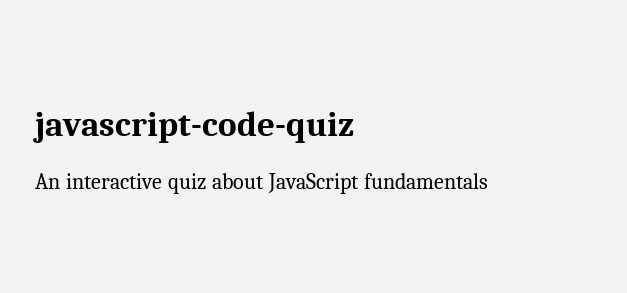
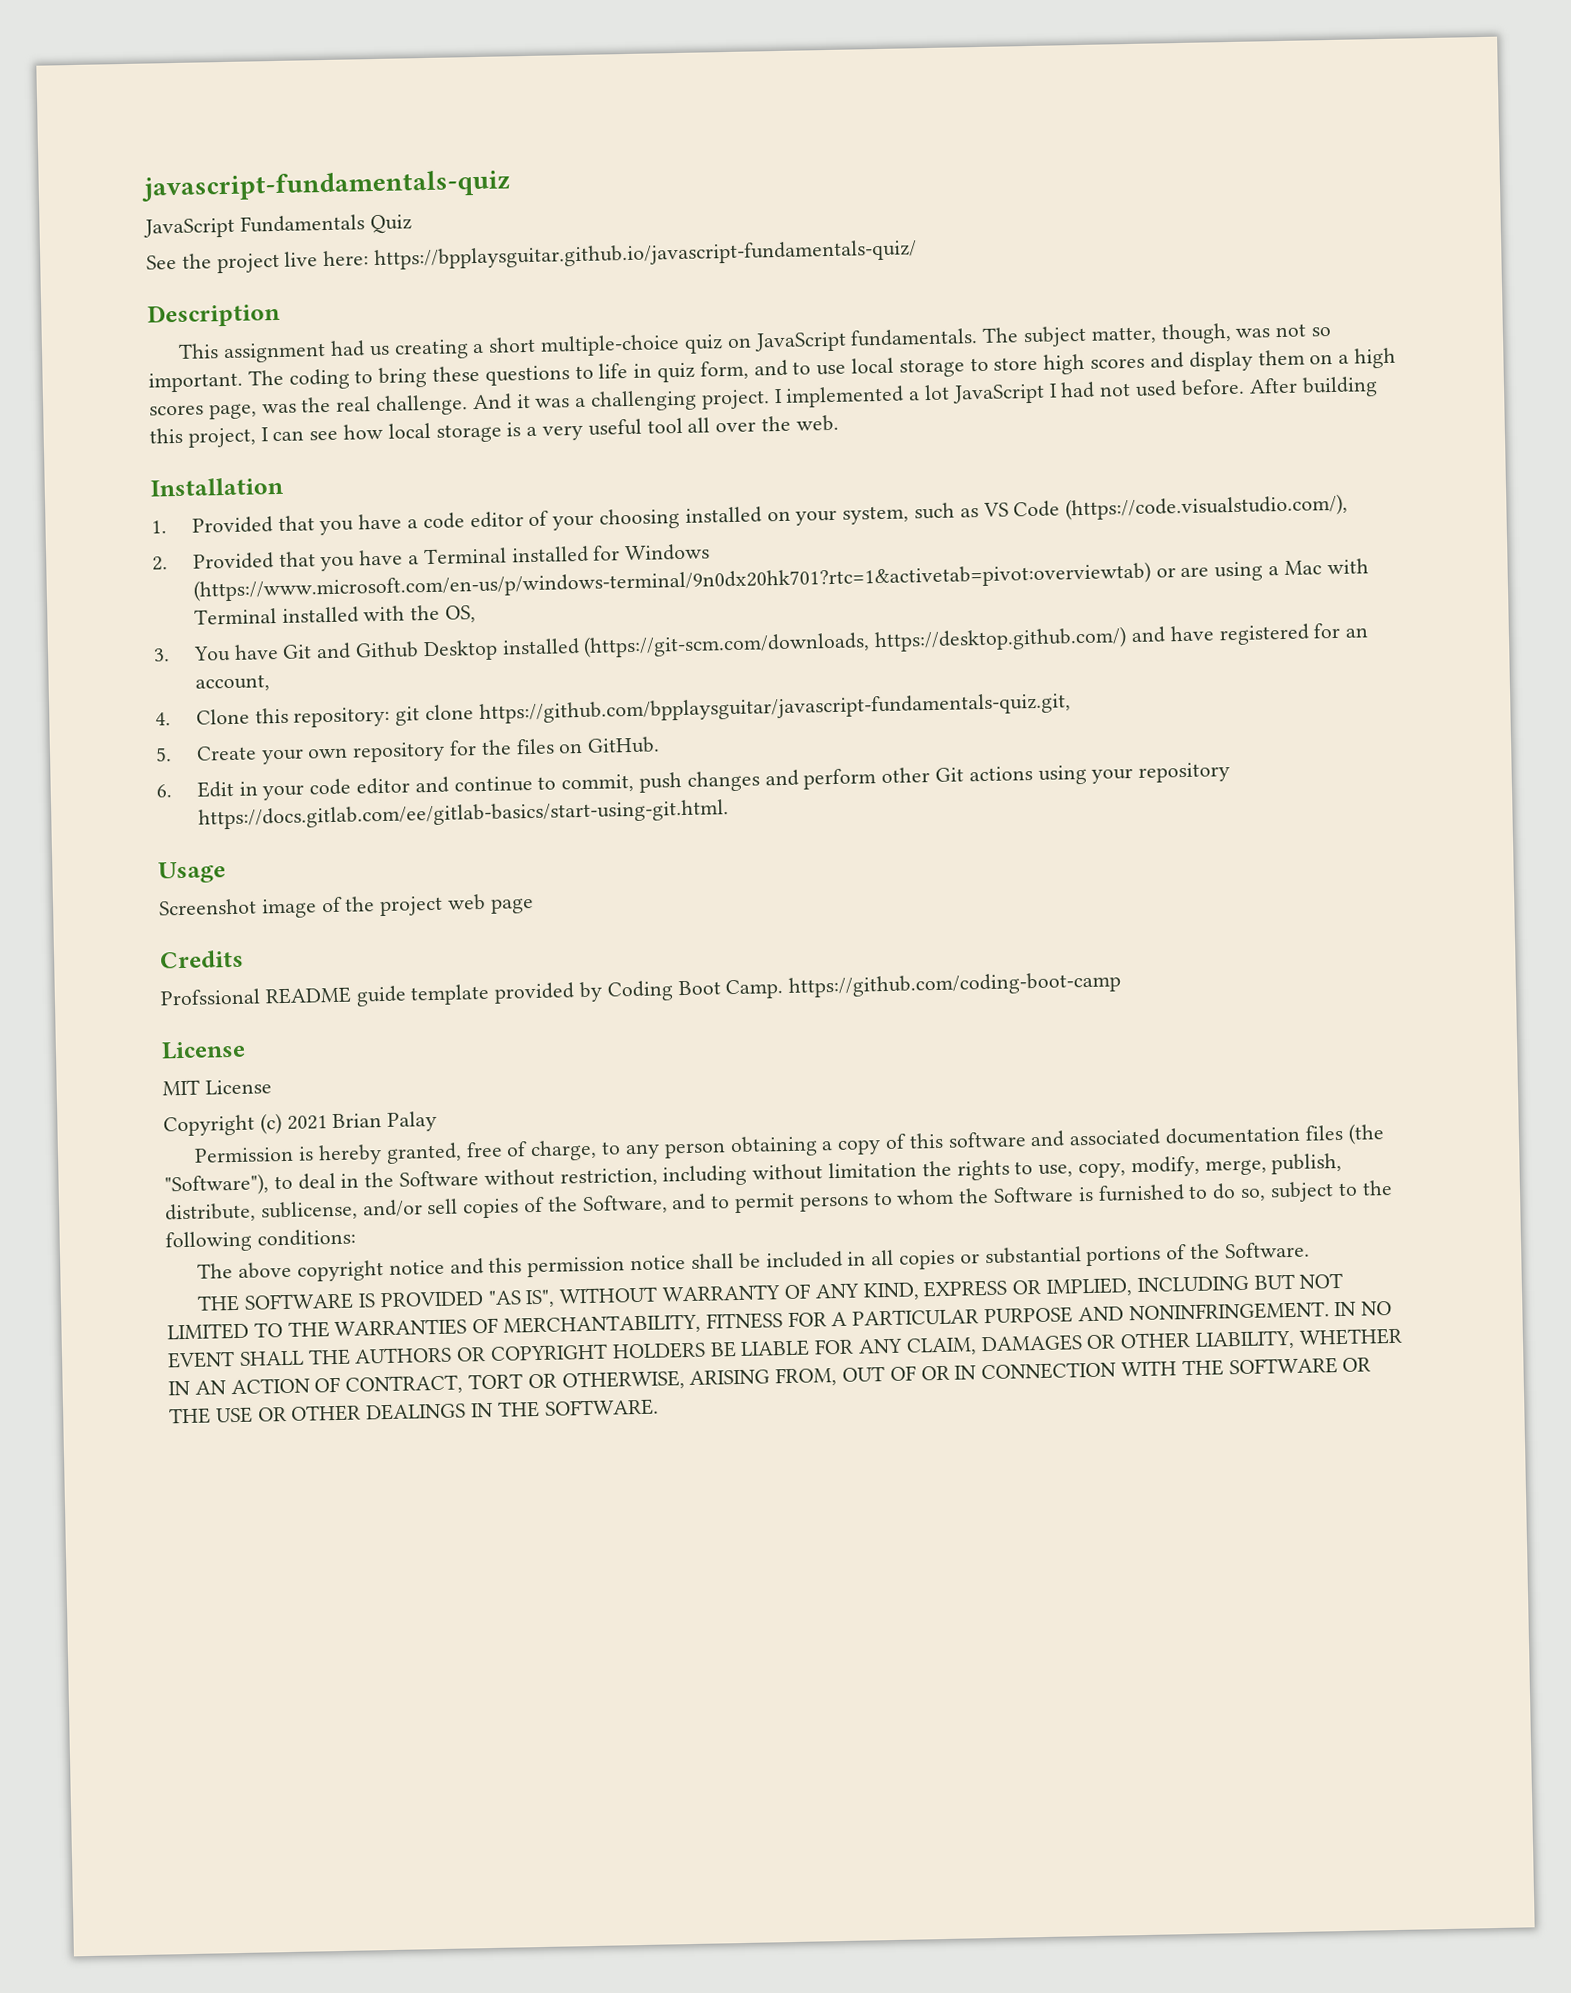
[33,111,354,143] [35,173,488,194] javascript-code-quiz // An interactive quiz about JavaScript fundamentals -> [141,169,510,202] [143,214,412,239] [146,239,918,274] [147,302,281,328] [178,323,1331,364] [148,347,1396,393] [149,376,1378,420] [149,414,839,448] [150,476,284,497] [151,493,1349,536] [152,543,711,572] [192,558,1369,602] [193,604,476,625] [153,622,1369,662] [194,674,270,692] [155,692,1071,728] [155,736,661,765] [156,762,1231,801] [197,799,729,830] [158,861,226,884] [158,893,534,919] [159,949,244,969] [160,971,1122,1007] [161,1040,246,1060] [162,1079,272,1096] [163,1110,438,1137] [194,1123,1385,1166] [164,1152,1343,1197] [165,1179,1393,1223] [165,1228,356,1253] [197,1241,1310,1282] [197,1272,1344,1312] [167,1300,1393,1341] [167,1327,1403,1369] [168,1357,1372,1396] [169,1398,659,1425] javascript-fundamentals-quiz // JavaScript Fundamentals Quiz // See the project live here: https://bpplaysguitar.github.io/javascript-fundamentals-quiz/ // Description // This assignment had us creating a short multiple-choice quiz on JavaScript fundamentals. The subject matter, though, was not so important. The coding to bring these questions to life in quiz form, and to use local storage to store high scores and display them on a high scores page, was the real challenge. And it was a challenging project. I implemented a lot JavaScript I had not used before. After building this project, I can see how local storage is a very useful tool all over the web. // Installation // 1. Provided that you have a code editor of your choosing installed on your system, such as VS Code (https://code.visualstudio.com/), // 2. Provided that you have a Terminal installed for Windows (https://www.microsoft.com/en-us/p/windows-terminal/9n0dx20hk701?rtc=1&activetab=pivot:overviewtab) or are using a Mac with Terminal installed with the OS, // 3. You have Git and Github Desktop installed (https://git-scm.com/downloads, https://desktop.github.com/) and have registered for an account, // 4. Clone this repository: git clone https://github.com/bpplaysguitar/javascript-fundamentals-quiz.git, // 5. Create your own repository for the files on GitHub. // 6. Edit in your code editor and continue to commit, push changes and perform other Git actions using your repository https://docs.gitlab.com/ee/gitlab-basics/start-using-git.html. // Usage // Screenshot image of the project web page // Credits // Profssional README guide template provided by Coding Boot Camp. https://github.com/coding-boot-camp // License // MIT License // Copyright (c) 2021 Brian Palay // Permission is hereby granted, free of charge, to any person obtaining a copy of this software and associated documentation files (the "Software"), to deal in the Software without restriction, including without limitation the rights to use, copy, modify, merge, publish, distribute, sublicense, and/or sell copies of the Software, and to permit persons to whom the Software is furnished to do so, subject to the following conditions: // The above copyright notice and this permission notice shall be included in all copies or substantial portions of the Software. // THE SOFTWARE IS PROVIDED "AS IS", WITHOUT WARRANTY OF ANY KIND, EXPRESS OR IMPLIED, INCLUDING BUT NOT LIMITED TO THE WARRANTIES OF MERCHANTABILITY, FITNESS FOR A PARTICULAR PURPOSE AND NONINFRINGEMENT. IN NO EVENT SHALL THE AUTHORS OR COPYRIGHT HOLDERS BE LIABLE FOR ANY CLAIM, DAMAGES OR OTHER LIABILITY, WHETHER IN AN ACTION OF CONTRACT, TORT OR OTHERWISE, ARISING FROM, OUT OF OR IN CONNECTION WITH THE SOFTWARE OR THE USE OR OTHER DEALINGS IN THE SOFTWARE.

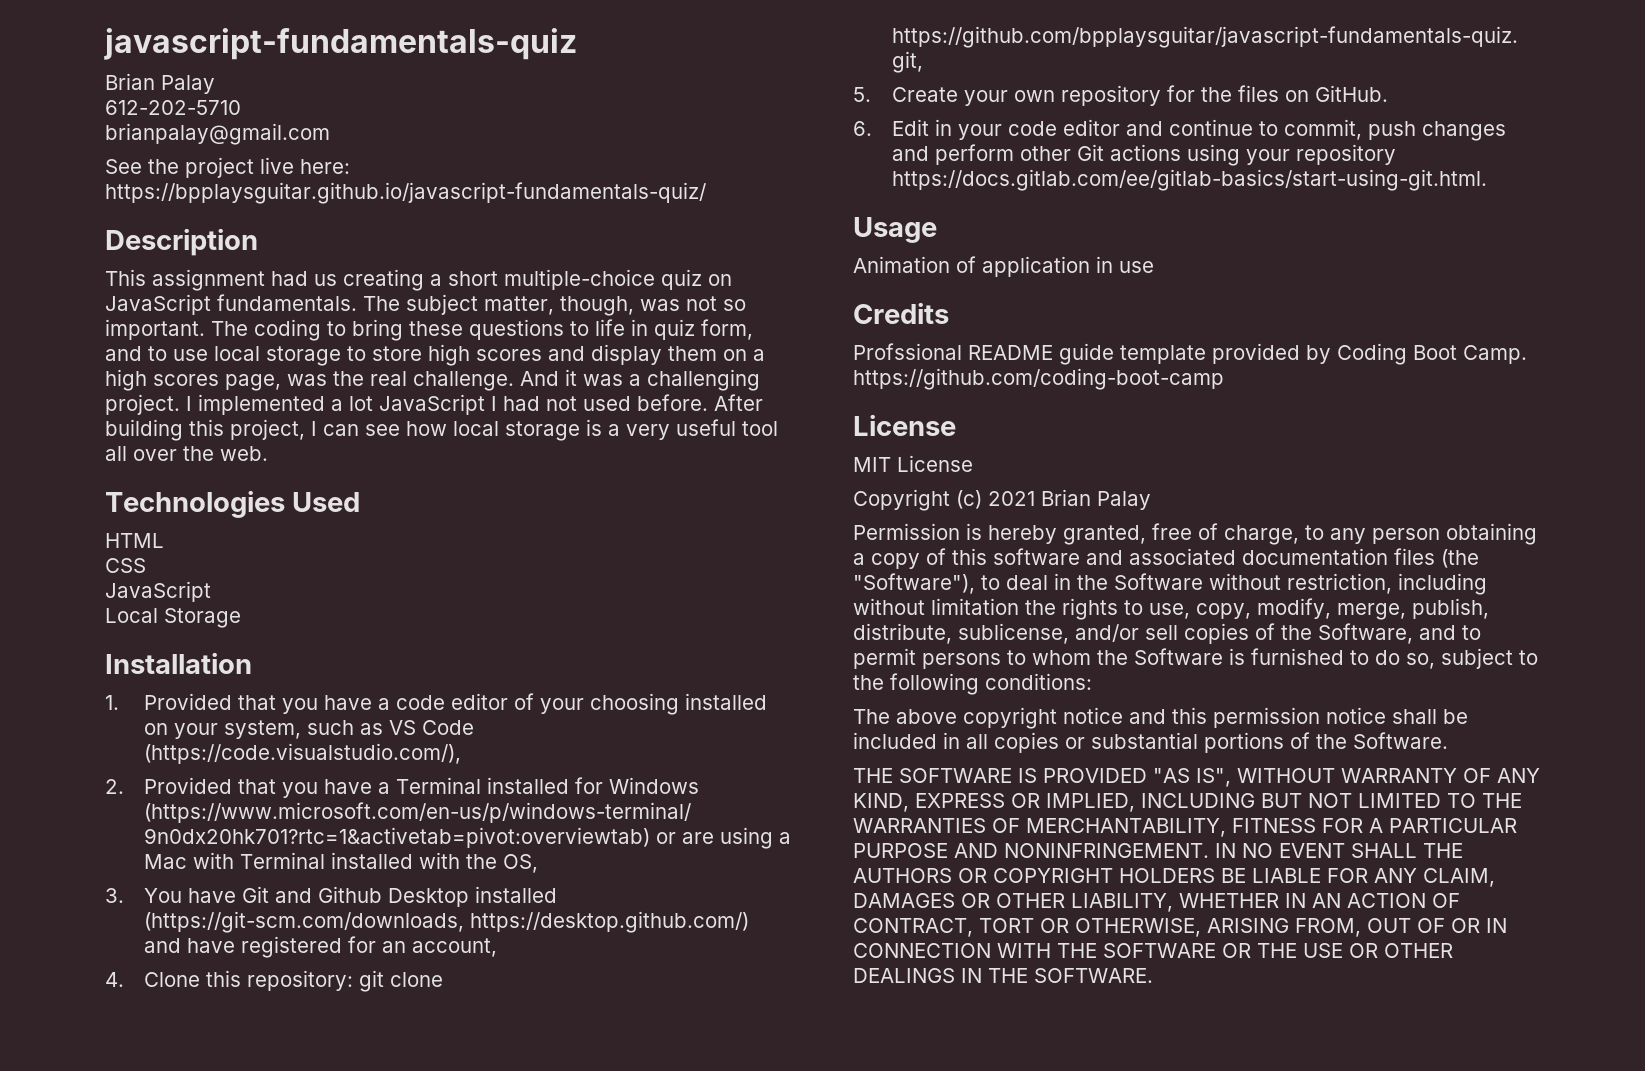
[143,214,412,239] JavaScript Fundamentals Quiz -> [105,73,215,94] [105,100,241,115] [105,123,330,145] Brian Palay // 612-202-5710 // brianpalay@gmail.com
(839, 423) none -> [105,490,361,518] [105,533,164,548] [105,558,146,573] [105,581,211,602] [105,608,241,628] // Technologies Used // HTML // CSS // JavaScript // Local Storage
[158,893,534,919] Screenshot image of the project web page -> [853,256,1154,277] Animation of application in use

